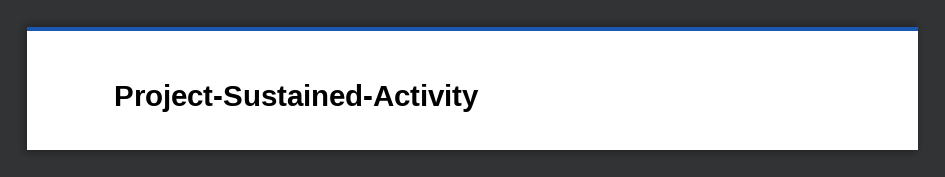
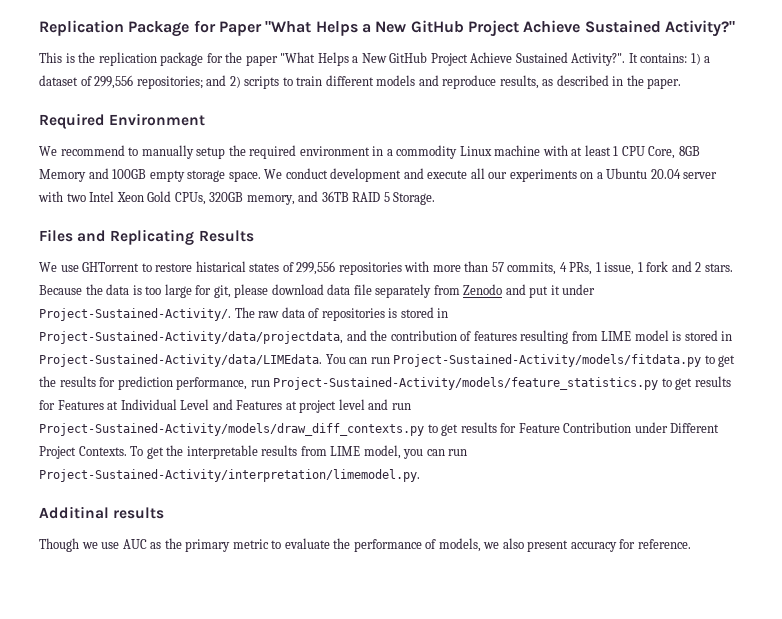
[114,84,479,112] Project-Sustained-Activity -> [39,20,735,37] [39,52,711,66] [39,75,682,89] [39,113,206,129] [39,145,700,159] [39,168,718,182] [38,191,436,205] [39,229,254,245] [39,261,733,275] [39,284,596,298] [39,307,449,321] [39,330,733,344] [39,354,736,367] [39,376,731,390] [39,399,411,413] [39,422,720,436] [39,445,468,459] [39,469,420,482] [39,506,165,519] [39,538,691,552] Replication Package for Paper "What Helps a New GitHub Project Achieve Sustained Activity?" // This is the replication package for the paper "What Helps a New GitHub Project Achieve Sustained Activity?". It contains: 1) a dataset of 299,556 repositories; and 2) scripts to train different models and reproduce results, as described in the paper. // Required Environment // We recommend to manually setup the required environment in a commodity Linux machine with at least 1 CPU Core, 8GB Memory and 100GB empty storage space. We conduct development and execute all our experiments on a Ubuntu 20.04 server with two Intel Xeon Gold CPUs, 320GB memory, and 36TB RAID 5 Storage. // Files and Replicating Results // We use GHTorrent to restore histarical states of 299,556 repositories with more than 57 commits, 4 PRs, 1 issue, 1 fork and 2 stars. Because the data is too large for git, please download data file separately from Zenodo and put it under Project-Sustained-Activity/. The raw data of repositories is stored in Project-Sustained-Activity/data/projectdata, and the contribution of features resulting from LIME model is stored in Project-Sustained-Activity/data/LIMEdata. You can run Project-Sustained-Activity/models/fitdata.py to get the results for prediction performance, run Project-Sustained-Activity/models/feature_statistics.py to get results for Features at Individual Level and Features at project level and run Project-Sustained-Activity/models/draw_diff_contexts.py to get results for Feature Contribution under Different Project Contexts. To get the interpretable results from LIME model, you can run Project-Sustained-Activity/interpretation/limemodel.py. // Additinal results // Though we use AUC as the primary metric to evaluate the performance of models, we also present accuracy for reference.

